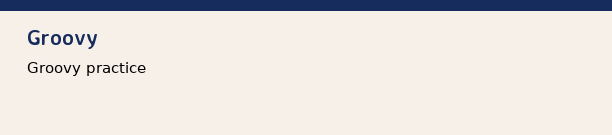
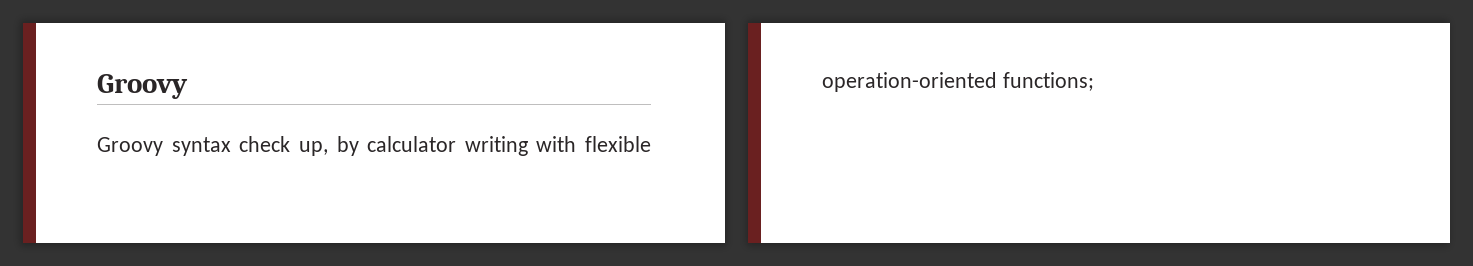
[86,62,146,76] practice -> [171,136,651,156] [822,72,1094,92] syntax check up, by calculator writing with flexible operation-oriented functions;

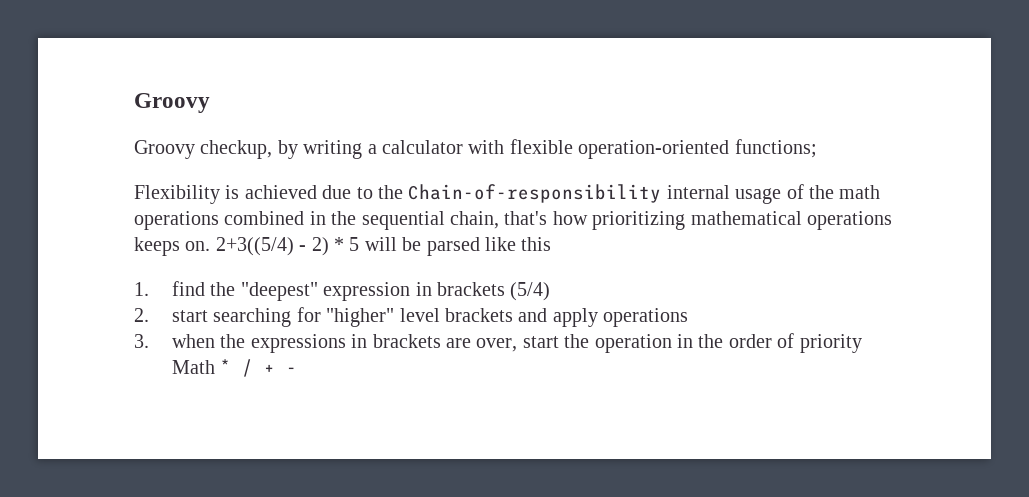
[171,136,651,156] [822,72,1094,92] syntax check up, by calculator writing with flexible operation-oriented functions; -> [200,139,817,159] [134,184,881,204] [134,211,892,230] [134,237,552,256] [134,281,551,301] [134,307,689,327] [134,333,862,353] [171,359,298,377] checkup, by writing a calculator with flexible operation-oriented functions; // Flexibility is achieved due to the Chain-of-responsibility internal usage of the math operations combined in the sequential chain, that's how prioritizing mathematical operations keeps on. 2+3((5/4) - 2) * 5 will be parsed like this // 1. find the "deepest" expression in brackets (5/4) // 2. start searching for "higher" level brackets and apply operations // 3. when the expressions in brackets are over, start the operation in the order of priority Math * / + -

